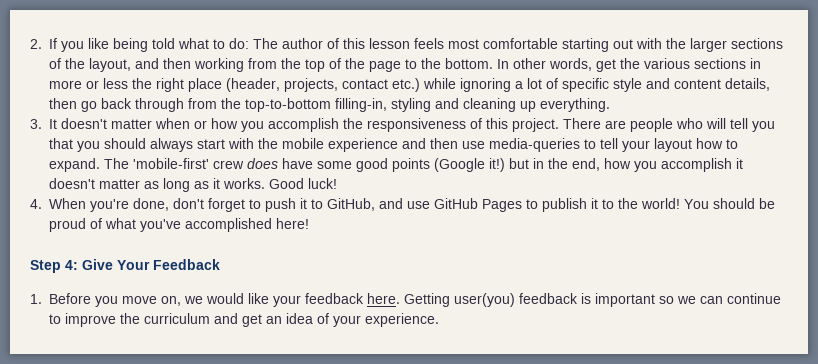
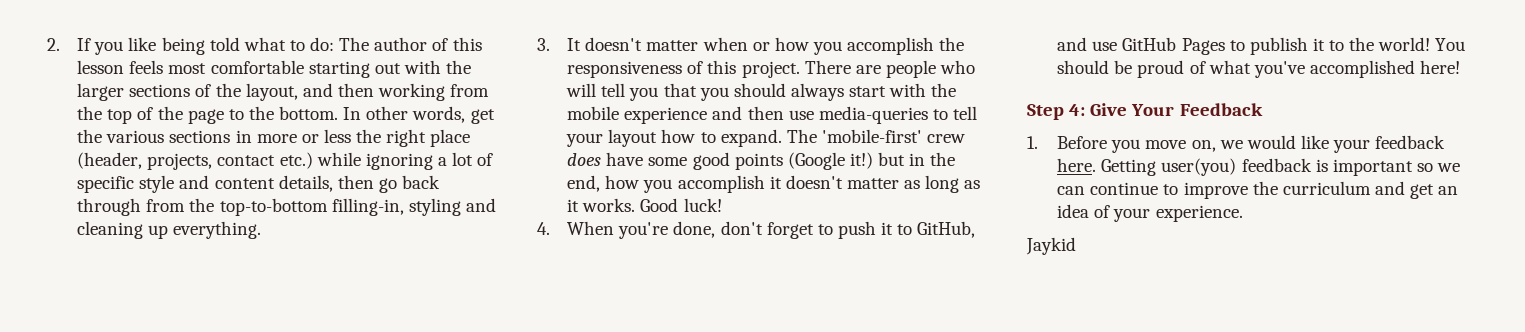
(439, 320) none -> [1026,237,1076,255] // Jaykid

